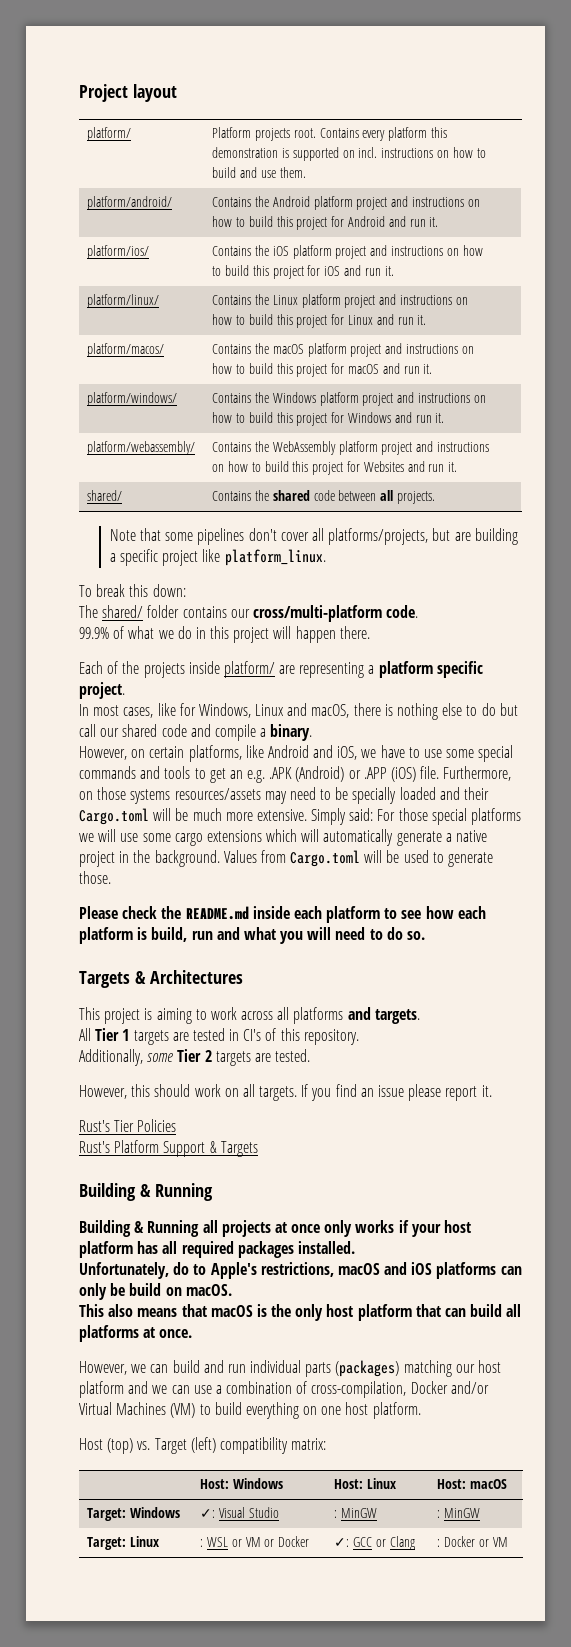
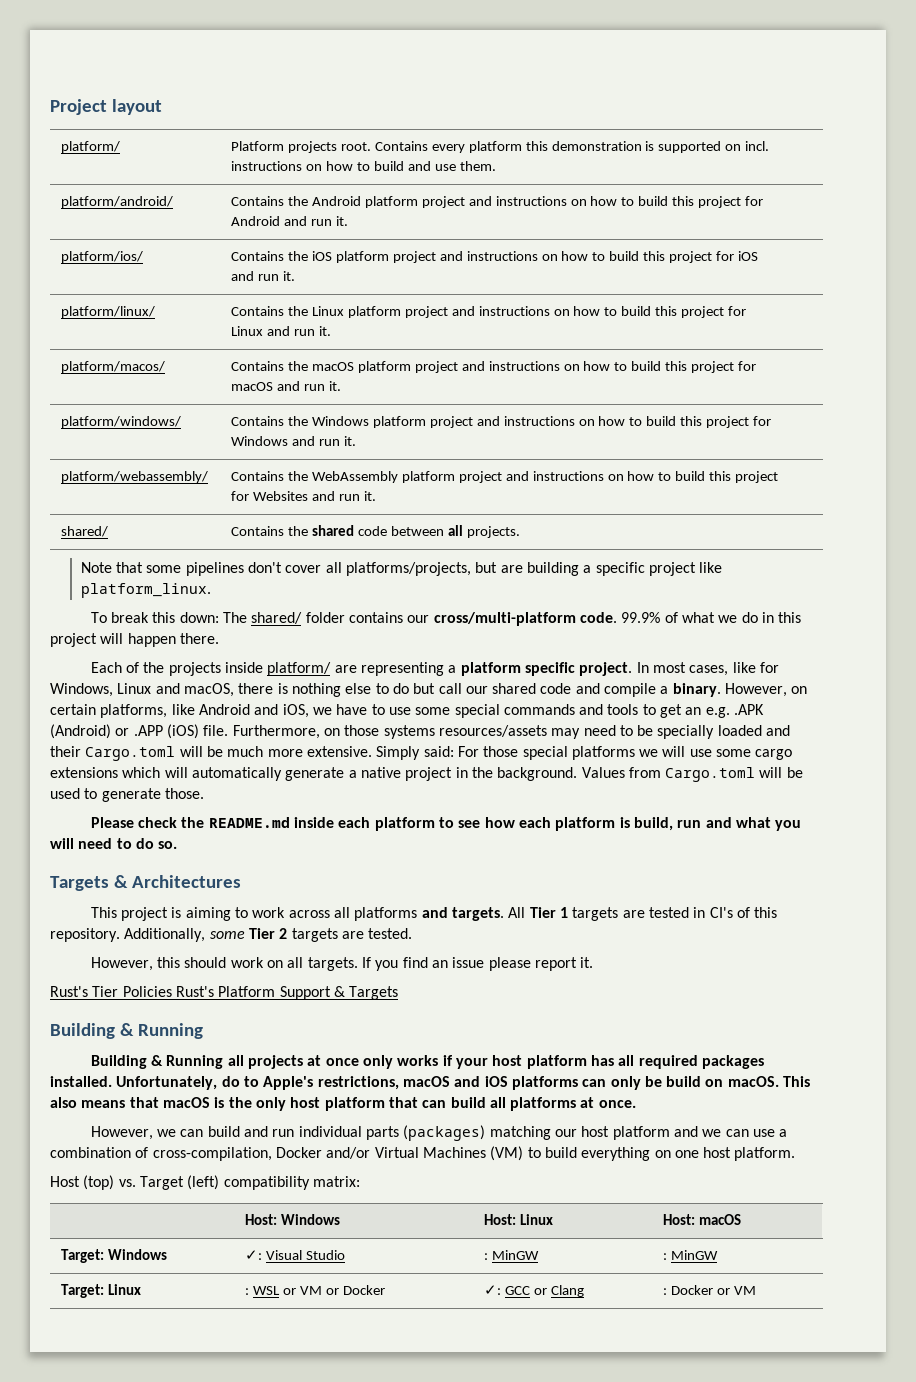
(186, 590) // -> (219, 617) none
(419, 611) // -> (617, 617) none
(125, 690) // -> (633, 669) none
(313, 732) // -> (721, 690) none
(420, 1016) // -> (504, 914) none
(359, 1037) // -> (120, 935) none
(177, 1125) // -> (172, 991) none
(355, 1247) // -> (112, 1081) none
(232, 1290) // -> (779, 1081) none

